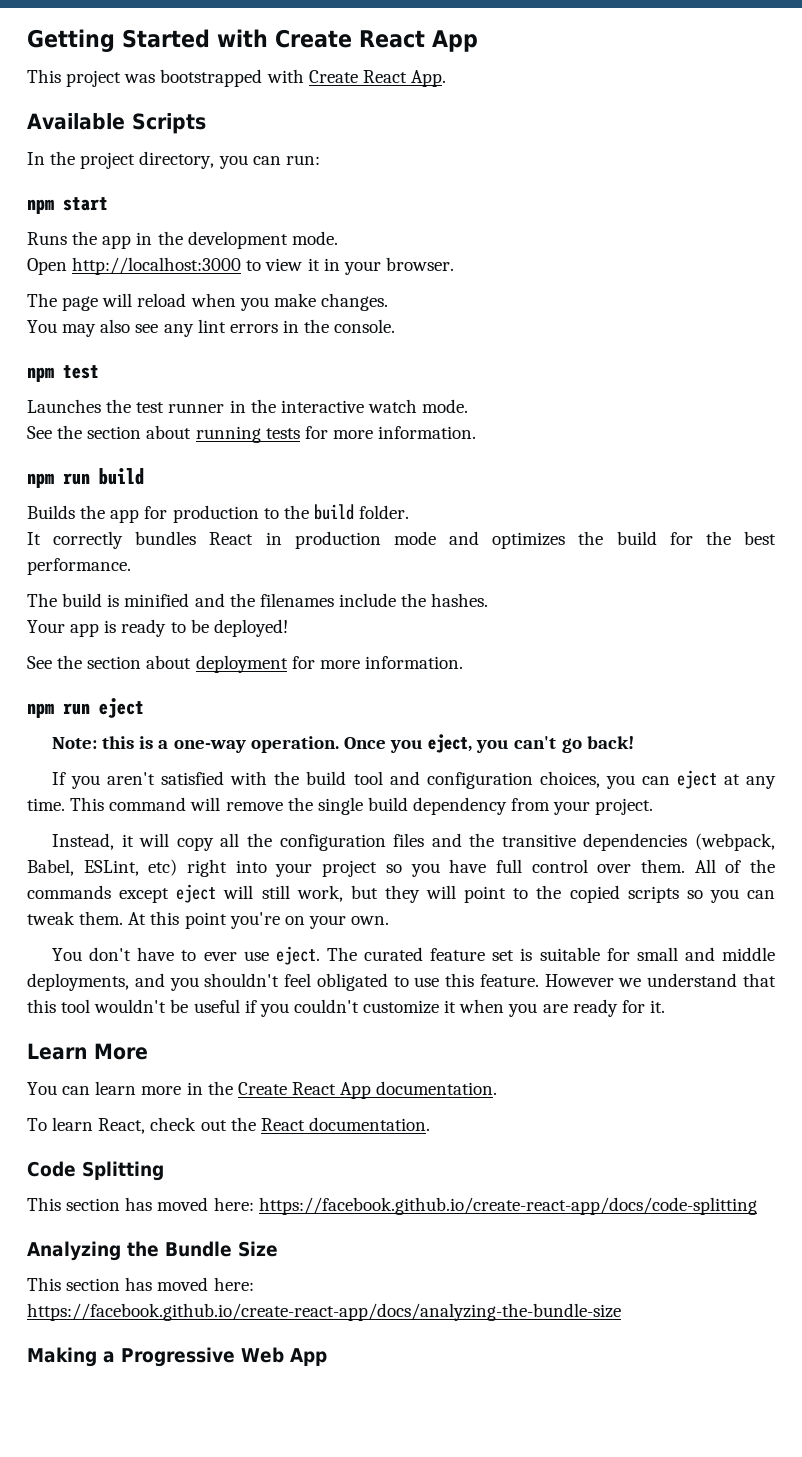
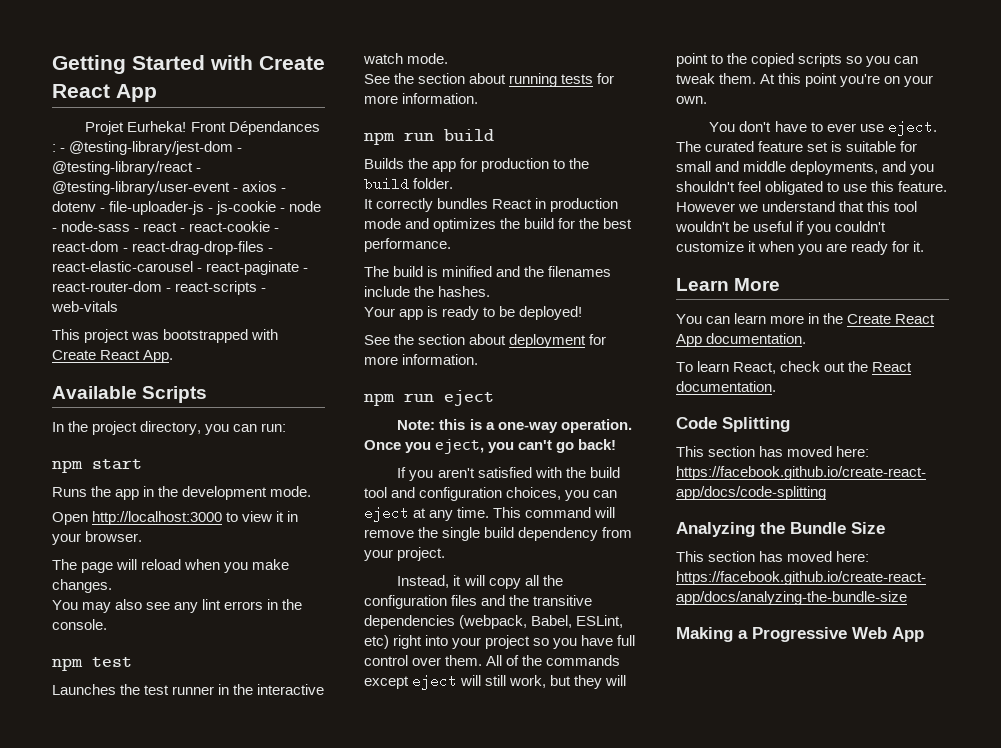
(478, 41) none -> [85,121,320,135] [52,141,243,155] [52,161,202,175] [52,181,287,195] [52,201,322,215] [52,221,280,232] [52,241,274,255] [52,261,309,275] [52,281,267,295] [51,301,118,312] // Projet Eurheka! Front Dépendances : - @testing-library/jest-dom - @testing-library/react - @testing-library/user-event - axios - dotenv - file-uploader-js - js-cookie - node - node-sass - react - react-cookie - react-dom - react-drag-drop-files - react-elastic-carousel - react-paginate - react-router-dom - react-scripts - web-vitals

